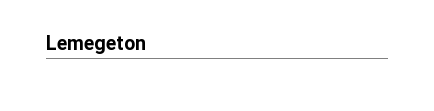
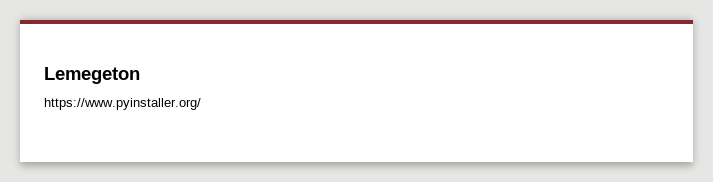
(146, 44) none -> [44,98,201,110] // https://www.pyinstaller.org/

